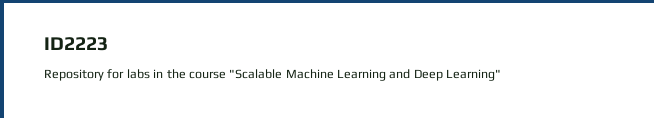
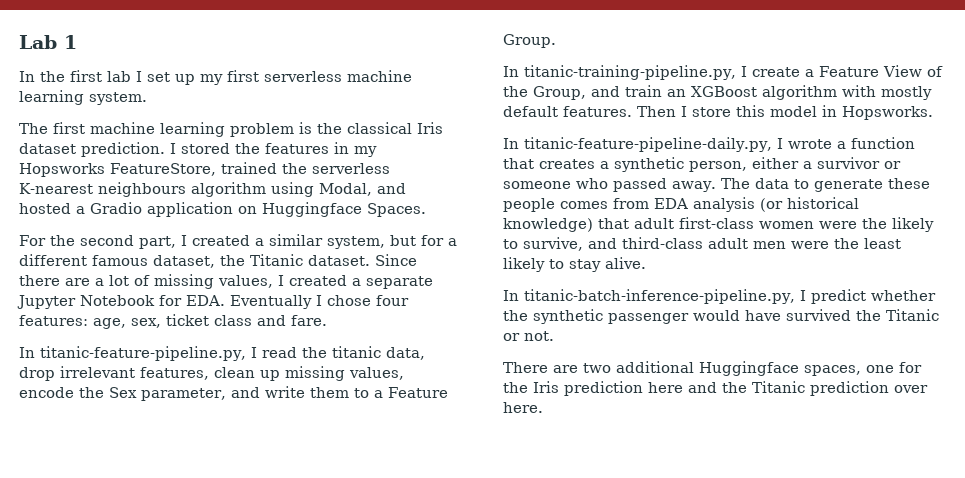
[44,37,108,51] [44,69,502,81] ID2223 // Repository for labs in the course "Scalable Machine Learning and Deep Learning" -> [19,35,77,49] [19,70,412,85] [19,90,147,105] [19,122,443,137] [19,142,377,157] [19,162,390,177] [19,182,406,197] [19,202,426,217] [19,234,457,249] [19,254,417,268] [19,274,433,289] [17,295,409,309] [19,314,327,329] [19,346,425,361] [19,366,404,381] [19,386,448,401] [503,34,556,48] [503,65,943,80] [503,85,932,100] [503,105,933,120] [503,137,915,152] [503,157,901,172] [503,178,930,192] [503,197,859,212] [503,217,934,232] [503,237,901,251] [503,257,646,272] [503,289,936,304] [503,309,939,324] [503,331,554,341] [503,361,922,376] [503,381,928,396] [503,402,543,413] Lab 1 // In the first lab I set up my first serverless machine learning system. // The first machine learning problem is the classical Iris dataset prediction. I stored the features in my Hopsworks FeatureStore, trained the serverless K-nearest neighbours algorithm using Modal, and hosted a Gradio application on Huggingface Spaces. // For the second part, I created a similar system, but for a different famous dataset, the Titanic dataset. Since there are a lot of missing values, I created a separate Jupyter Notebook for EDA. Eventually I chose four features: age, sex, ticket class and fare. // In titanic-feature-pipeline.py, I read the titanic data, drop irrelevant features, clean up missing values, encode the Sex parameter, and write them to a Feature Group. // In titanic-training-pipeline.py, I create a Feature View of the Group, and train an XGBoost algorithm with mostly default features. Then I store this model in Hopsworks. // In titanic-feature-pipeline-daily.py, I wrote a function that creates a synthetic person, either a survivor or someone who passed away. The data to generate these people comes from EDA analysis (or historical knowledge) that adult first-class women were the likely to survive, and third-class adult men were the least likely to stay alive. // In titanic-batch-inference-pipeline.py, I predict whether the synthetic passenger would have survived the Titanic or not. // There are two additional Huggingface spaces, one for the Iris prediction here and the Titanic prediction over here.

